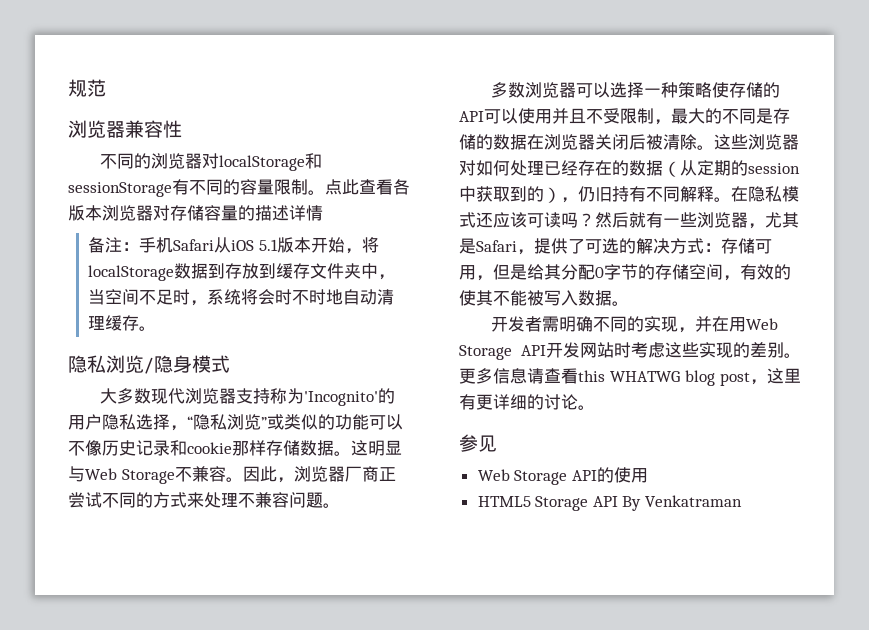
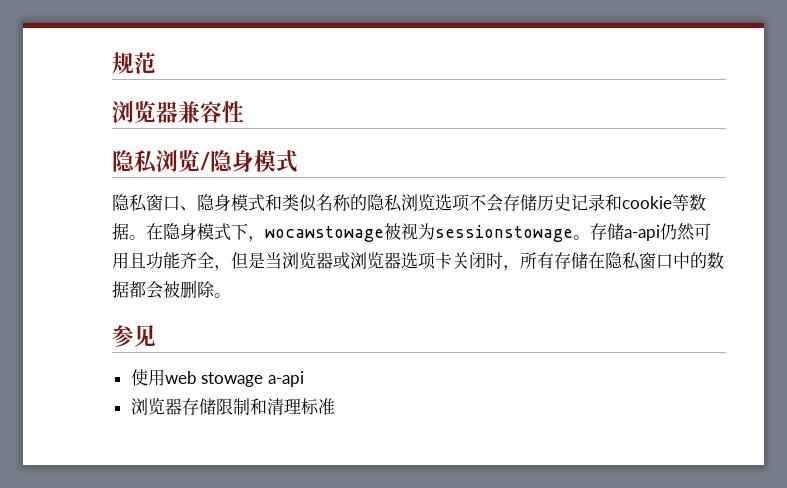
[99,153,322,171] [68,179,410,197] [68,205,323,221] [88,237,379,254] [88,263,396,281] [88,289,395,306] [88,315,157,331] // 不同的浏览器对localStorage和sessionStorage有不同的容量限制。点此查看各版本浏览器对存储容量的描述详情 // 备注：手机Safari从iOS 5.1版本开始，将localStorage数据到存放到缓存文件夹中，当空间不足时，系统将会时不时地自动清理缓存。 -> (244, 112) none
[99,388,395,406] [68,414,403,431] [68,440,402,456] [68,466,396,484] [68,492,340,508] [490,82,780,98] [459,108,790,125] [459,134,799,150] [459,160,800,177] [459,186,799,203] [459,212,799,229] [459,238,772,255] [459,264,791,281] [459,290,629,306] [490,316,778,333] [459,342,801,360] [459,368,801,386] [459,394,595,410] [459,434,497,452] [477,467,648,485] [477,495,743,511] 大多数现代浏览器支持称为'Incognito'的用户隐私选择，“隐私浏览”或类似的功能可以不像历史记录和cookie那样存储数据。这明显与Web Storage不兼容。因此，浏览器厂商正尝试不同的方式来处理不兼容问题。 // 多数浏览器可以选择一种策略使存储的API可以使用并且不受限制，最大的不同是存储的数据在浏览器关闭后被清除。这些浏览器对如何处理已经存在的数据（从定期的session中获取到的），仍旧持有不同解释。在隐私模式还应该可读吗？然后就有一些浏览器，尤其是Safari，提供了可选的解决方式：存储可用，但是给其分配0字节的存储空间，有效的使其不能被写入数据。 // 开发者需明确不同的实现，并在用Web Storage API开发网站时考虑这些实现的差别。更多信息请查看this WHATWG blog post，这里有更详细的讨论。 // 参见 // Web Storage API的使用 // HTML5 Storage API By Venkatraman -> [112,194,706,212] [112,223,711,242] [112,252,724,271] [112,280,231,299] [112,325,156,347] [130,369,304,387] [130,398,335,415] 隐私窗口、隐身模式和类似名称的隐私浏览选项不会存储历史记录和cookie等数据。在隐身模式下，wocawstowage被视为sessionstowage。存储a-api仍然可用且功能齐全，但是当浏览器或浏览器选项卡关闭时，所有存储在隐私窗口中的数据都会被删除。 // 参见 // 使用web stowage a-api // 浏览器存储限制和清理标准

